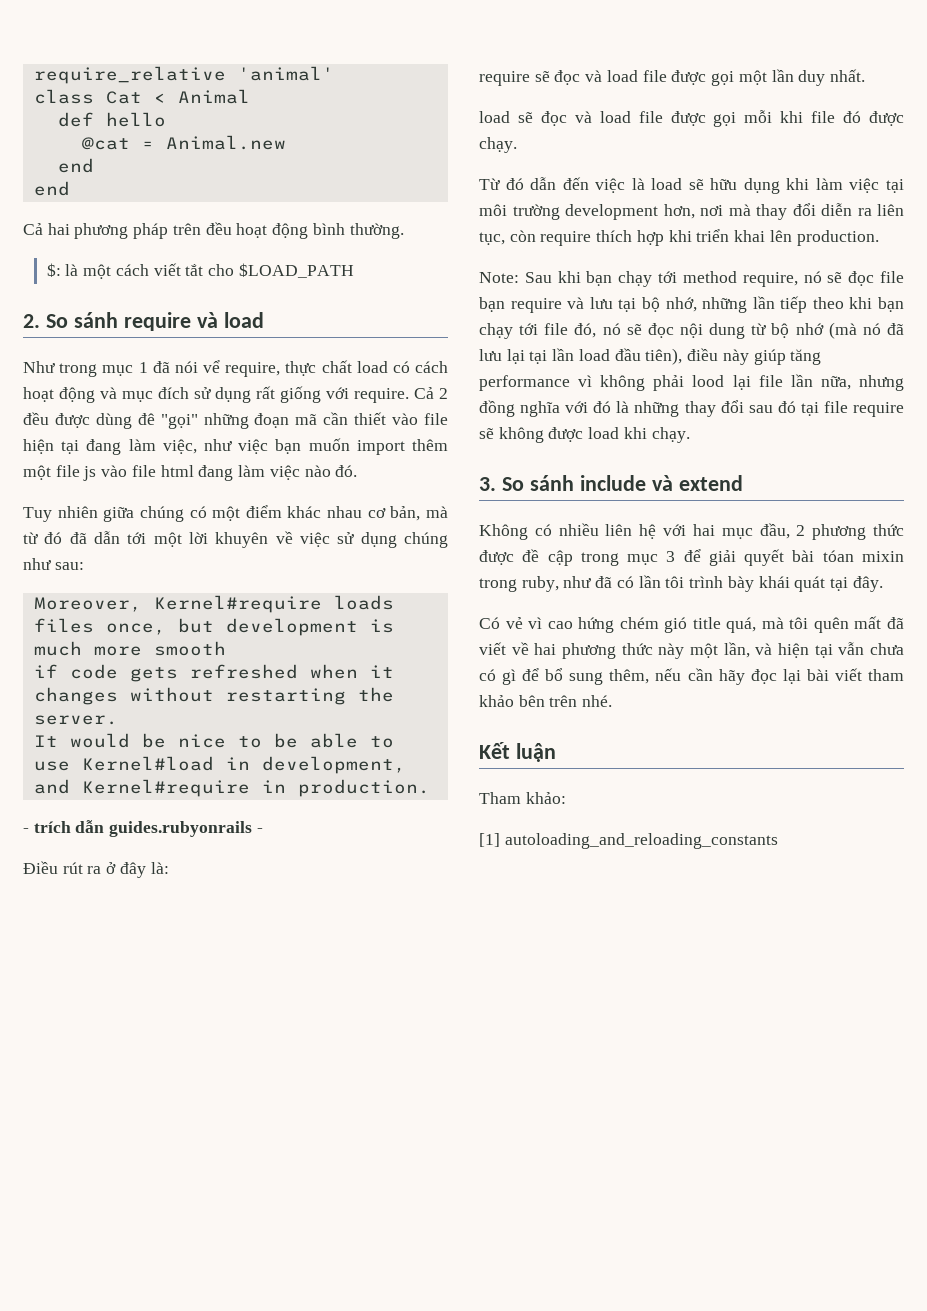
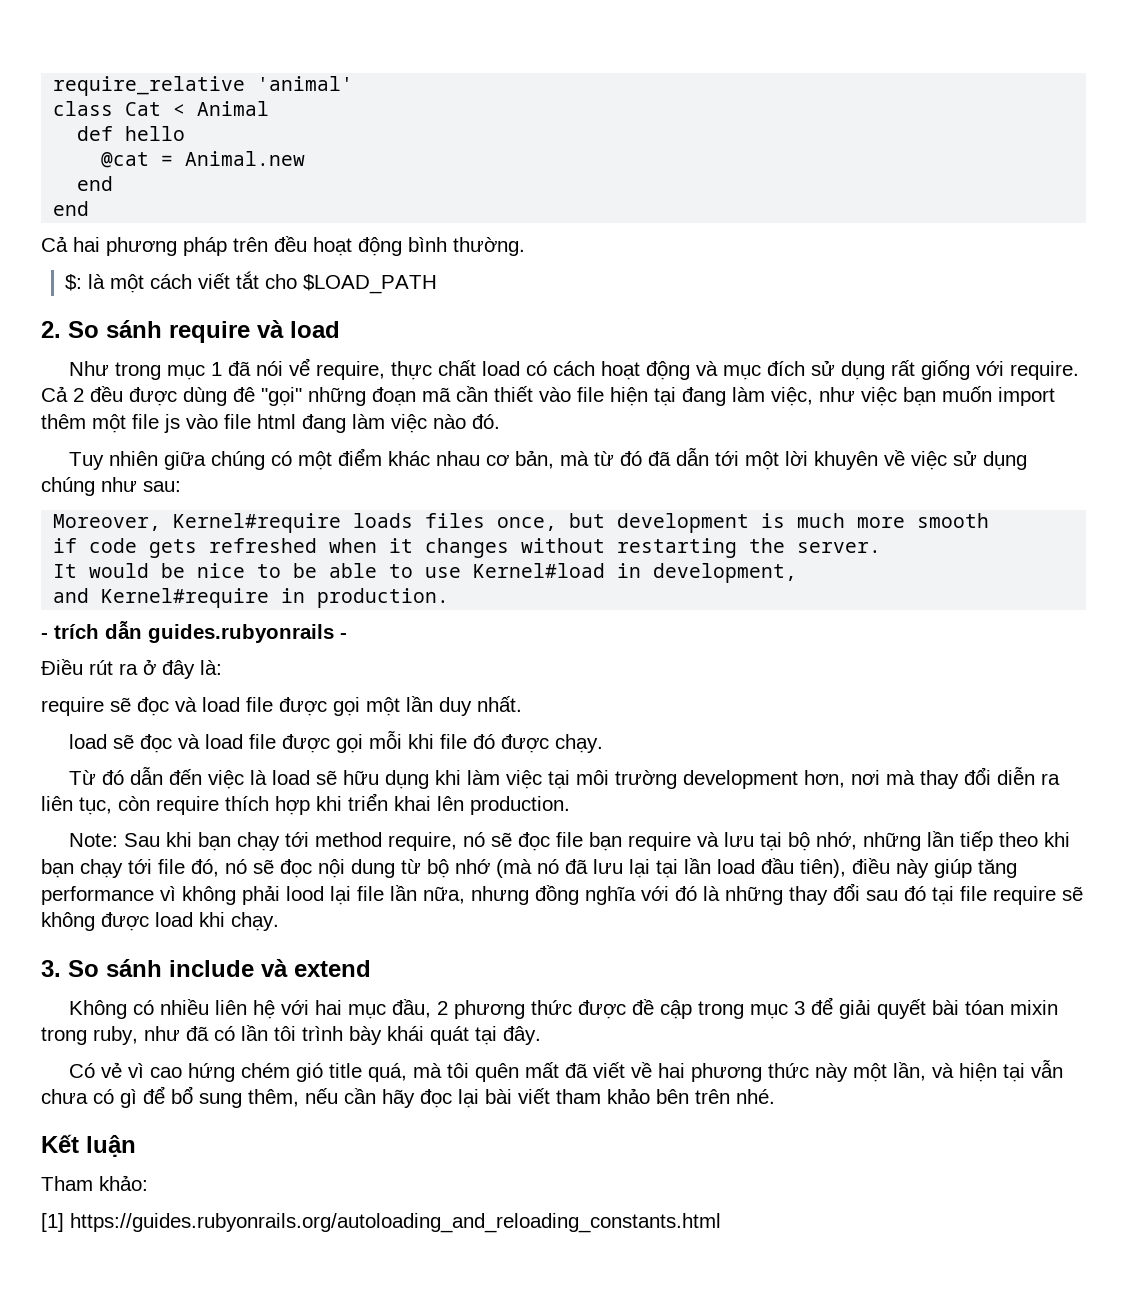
[504,833,778,849] autoloading_and_reloading_constants -> [70,1213,721,1233] https://guides.rubyonrails.org/autoloading_and_reloading_constants.html

